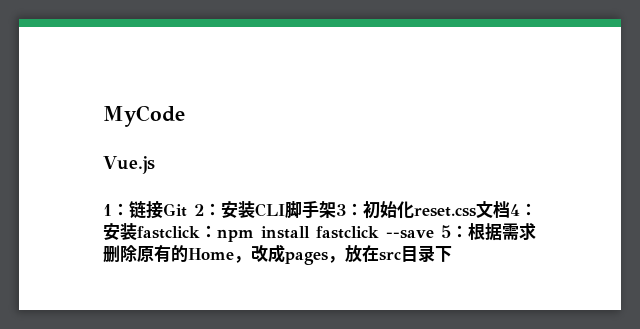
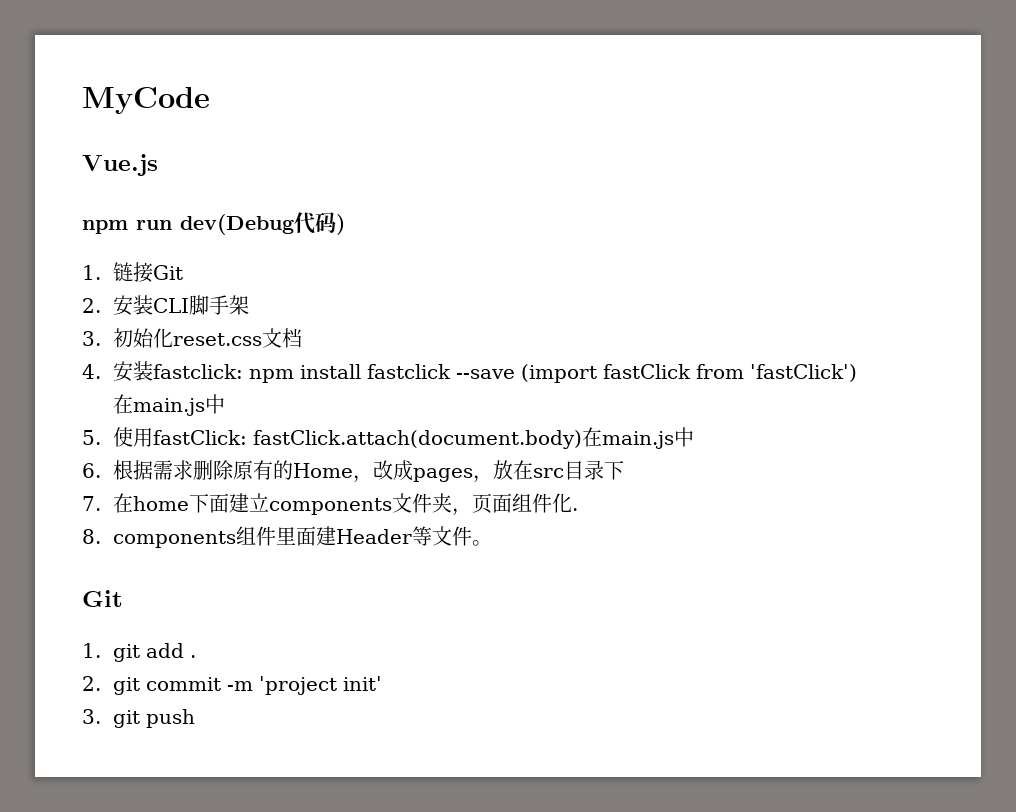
[103,203,129,216] 1： -> [82,212,345,235] [82,265,101,280] npm run dev(Debug代码) // 1.
[194,203,221,216] 2： -> [82,298,101,313] // 2.
[336,203,363,216] 3： -> [82,331,101,346] // 3.
[510,203,537,216] [103,223,468,242] 4：安装fastclick：npm install fastclick --save 5： -> [82,361,858,383] [113,394,226,416] [82,427,695,449] [82,463,101,478] // 4.安装fastclick: npm install fastclick --save (import fastClick from 'fastClick')在main.js中 // 5.使用fastClick: fastClick.attach(document.body)在main.js中 // 6.
(452, 254) none -> [82,493,579,516] [82,526,493,548] [82,590,123,607] [82,643,197,662] [82,676,383,695] [82,709,196,728] // 7.在home下面建立components文件夹，页面组件化. // 8. components组件里面建Header等文件。 // Git // 1. git add . // 2. git commit -m 'project init' // 3. git push

